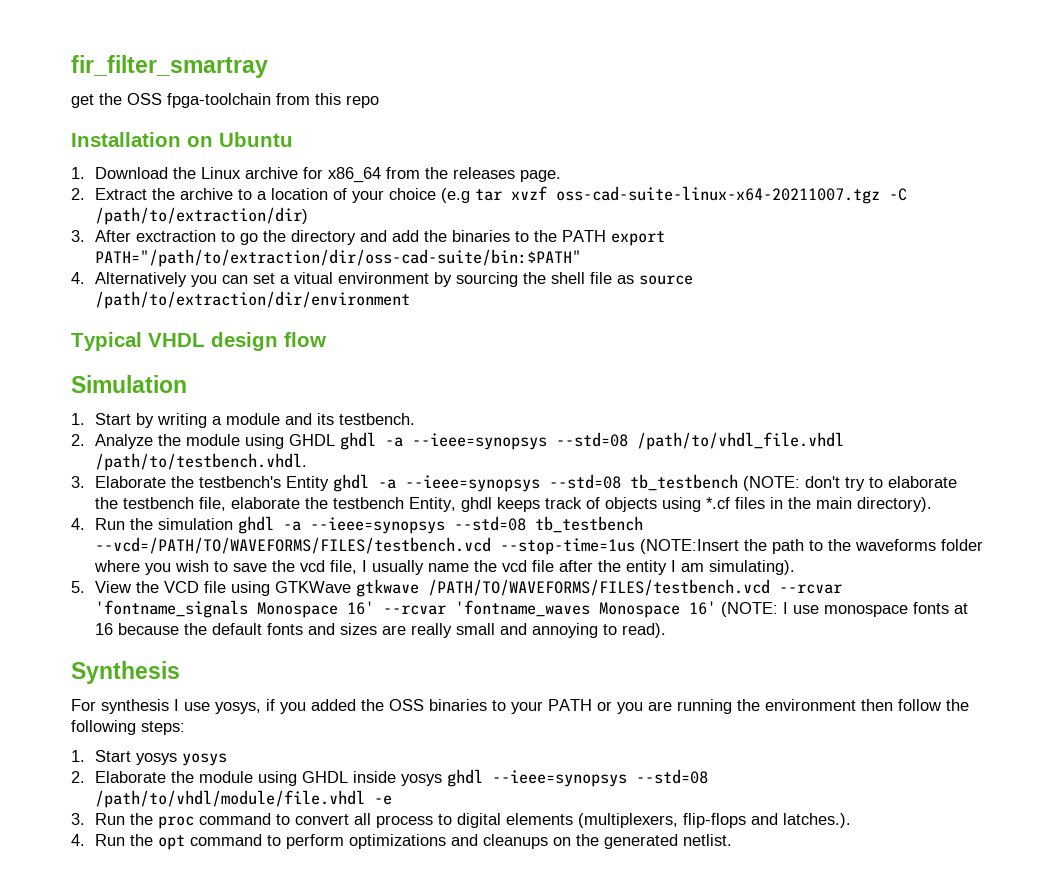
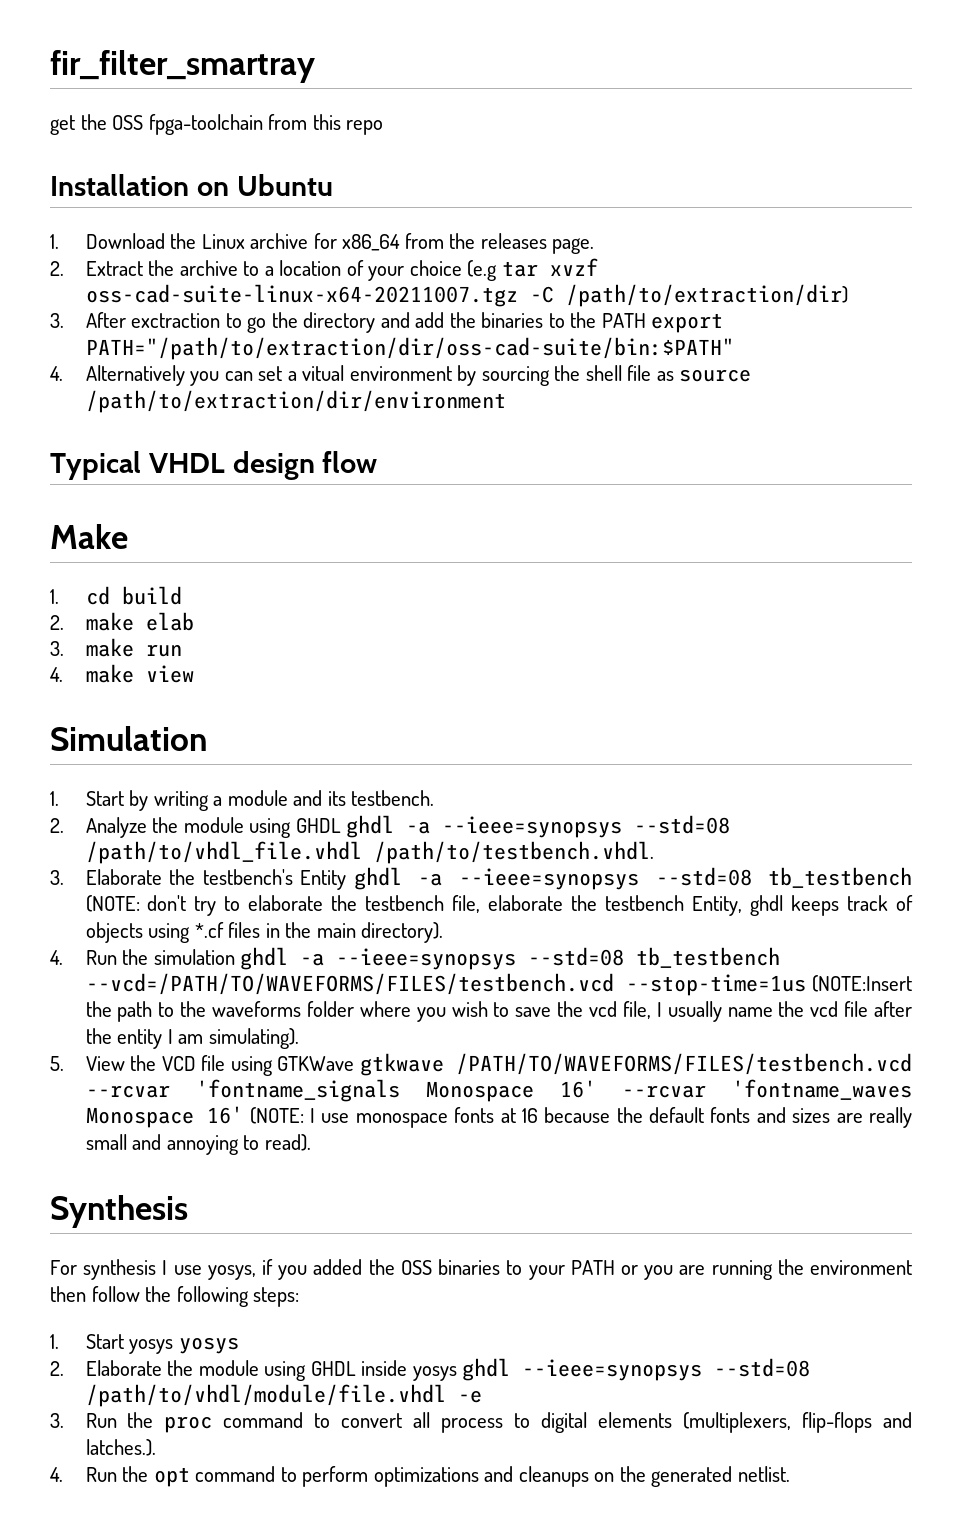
(326, 339) none -> [50,524,128,549] [50,586,182,605] [50,612,194,631] [50,638,182,657] [50,664,194,683] // Make // 1. cd build // 2. make elab // 3. make run // 4. make view

